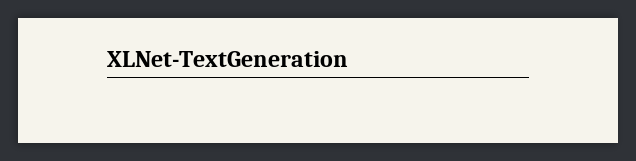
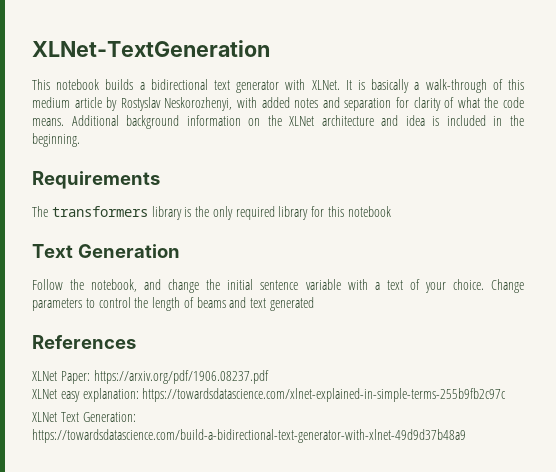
(348, 59) none -> [32,79,524,93] [32,97,525,111] [32,115,525,129] [32,133,80,147] [32,171,160,189] [32,206,391,220] [32,244,180,258] [32,279,524,293] [32,297,315,311] [32,335,136,349] [32,370,269,384] [32,388,507,402] [32,412,136,422] [32,429,466,443] // This notebook builds a bidirectional text generator with XLNet. It is basically a walk-through of this medium article by Rostyslav Neskorozhenyi, with added notes and separation for clarity of what the code means. Additional background information on the XLNet architecture and idea is included in the beginning. // Requirements // The transformers library is the only required library for this notebook // Text Generation // Follow the notebook, and change the initial sentence variable with a text of your choice. Change parameters to control the length of beams and text generated // References // XLNet Paper: https://arxiv.org/pdf/1906.08237.pdf // XLNet easy explanation: https://towardsdatascience.com/xlnet-explained-in-simple-terms-255b9fb2c97c // XLNet Text Generation: https://towardsdatascience.com/build-a-bidirectional-text-generator-with-xlnet-49d9d37b48a9

